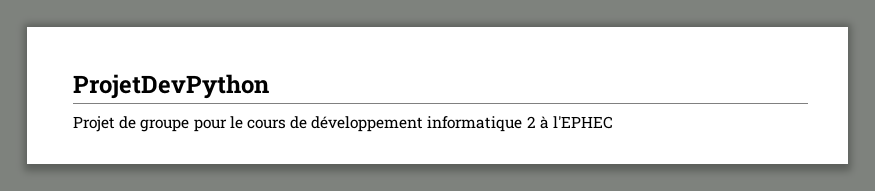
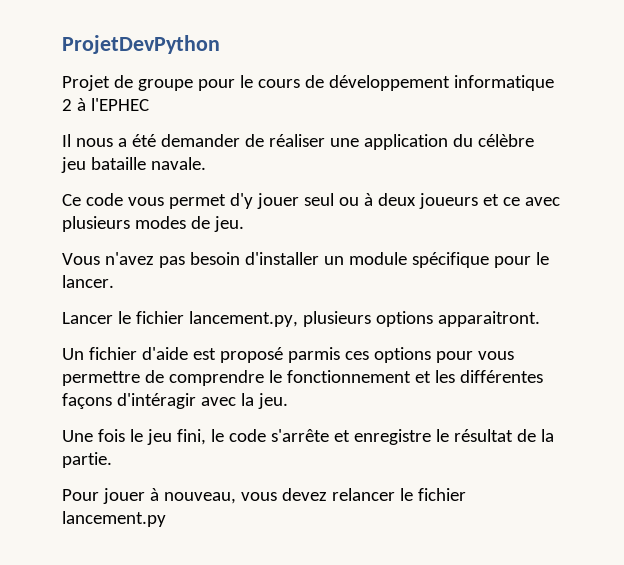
(614, 122) none -> [62,134,534,150] [61,157,206,173] [62,193,560,209] [62,216,244,232] [62,252,549,268] [62,275,114,288] [62,311,540,327] [62,347,514,363] [62,370,543,386] [62,393,288,409] [62,429,554,445] [62,452,112,468] [62,488,466,504] [62,511,166,527] // Il nous a été demander de réaliser une application du célèbre jeu bataille navale. // Ce code vous permet d'y jouer seul ou à deux joueurs et ce avec plusieurs modes de jeu. // Vous n'avez pas besoin d'installer un module spécifique pour le lancer. // Lancer le fichier lancement.py, plusieurs options apparaitront. // Un fichier d'aide est proposé parmis ces options pour vous permettre de comprendre le fonctionnement et les différentes façons d'intéragir avec la jeu. // Une fois le jeu fini, le code s'arrête et enregistre le résultat de la partie. // Pour jouer à nouveau, vous devez relancer le fichier lancement.py

